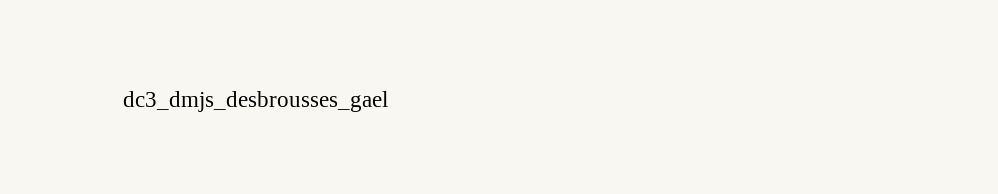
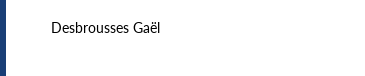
[123,91,388,112] dc3_dmjs_desbrousses_gael -> [51,22,160,33] Desbrousses Gaël

